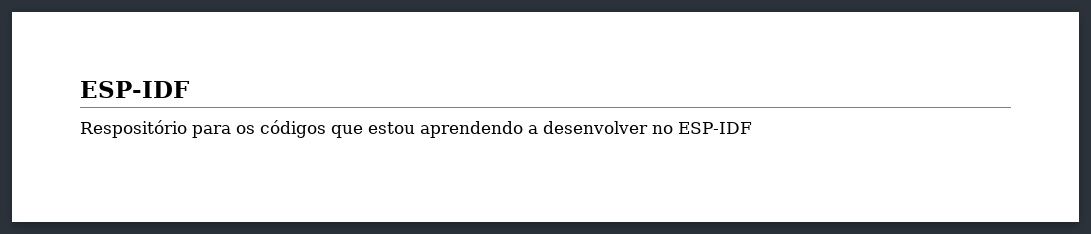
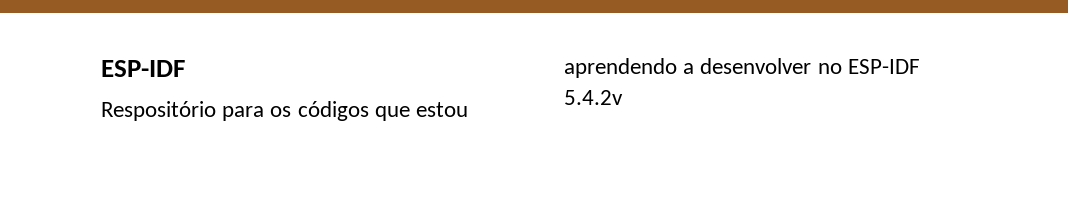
(752, 128) none -> [564,90,623,105] 5.4.2v

